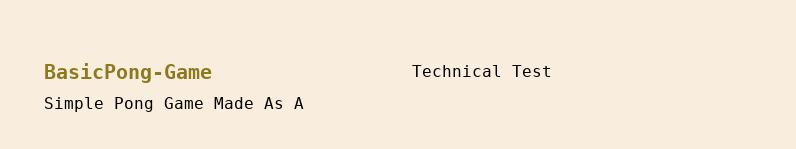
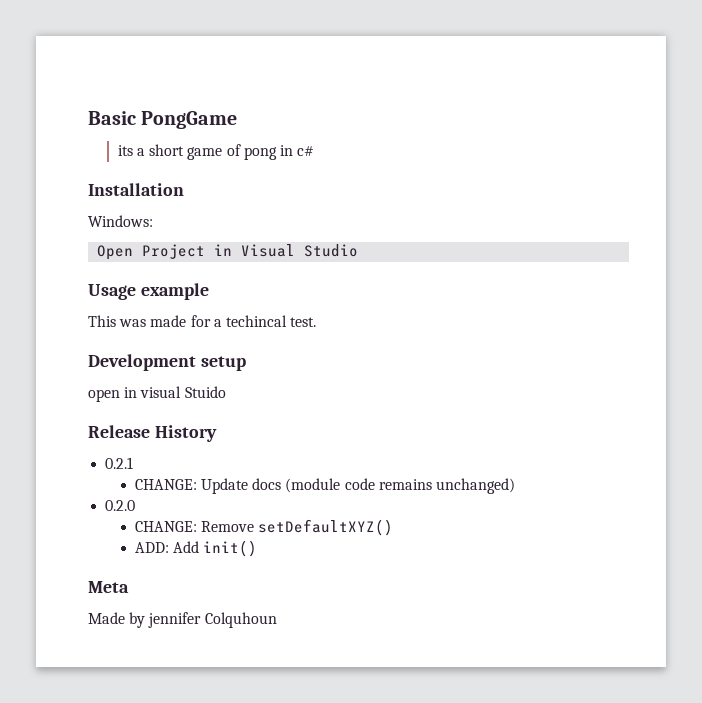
[44,63,212,83] [44,97,304,112] [412,65,552,77] BasicPong-Game // Simple Pong Game Made As A Technical Test -> [88,111,238,129] [117,144,315,160] [88,183,184,196] [88,215,153,227] [97,244,359,260] [88,283,209,300] [88,315,317,327] [88,354,246,371] [88,386,226,402] [88,425,217,442] [105,457,134,469] [134,478,516,494] [105,500,136,511] [134,519,394,536] [134,540,258,557] [88,581,129,593] [88,612,277,628] Basic PongGame // its a short game of pong in c# // Installation // Windows: // Open Project in Visual Studio // Usage example // This was made for a techincal test. // Development setup // open in visual Stuido // Release History // 0.2.1 // CHANGE: Update docs (module code remains unchanged) // 0.2.0 // CHANGE: Remove setDefaultXYZ() // ADD: Add init() // Meta // Made by jennifer Colquhoun

